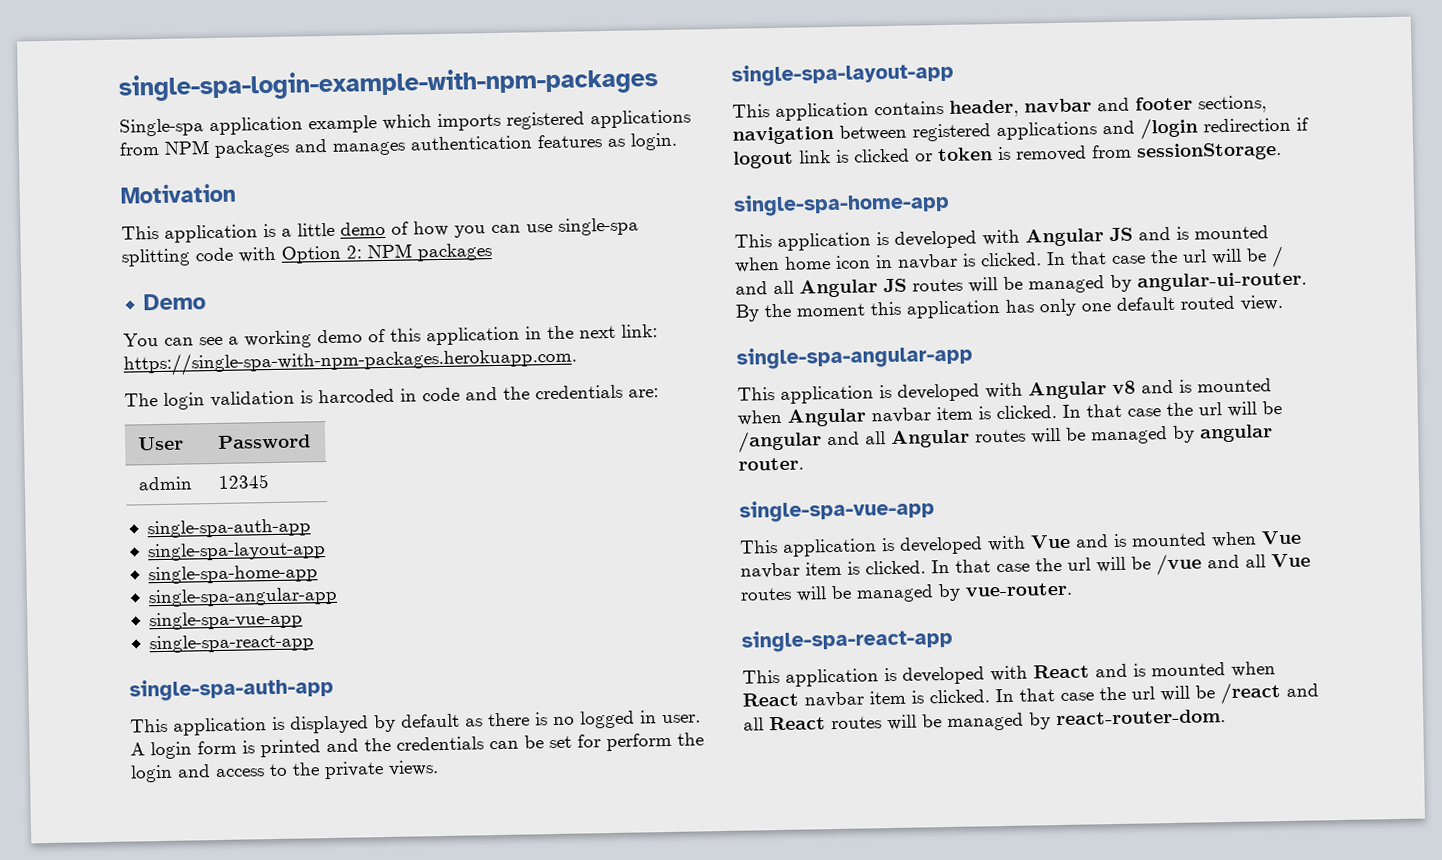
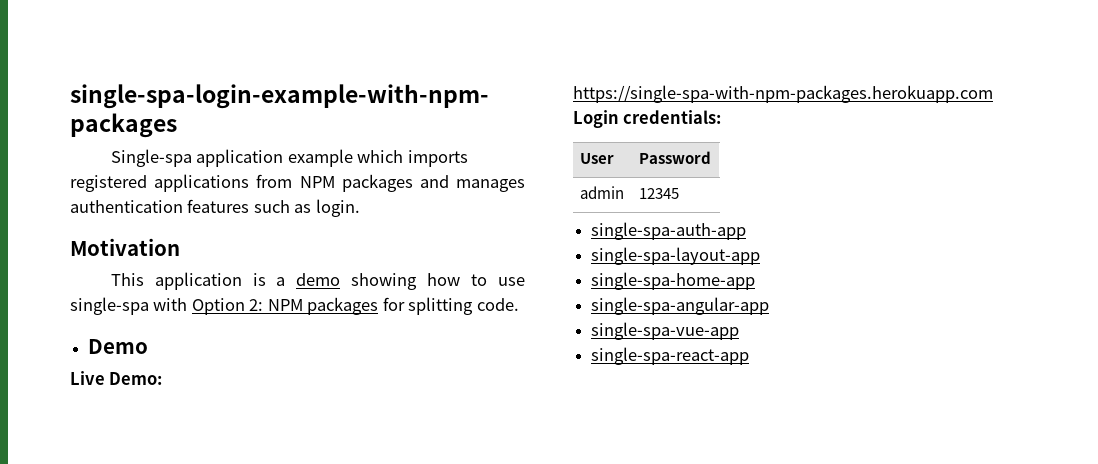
(602, 141) none -> [253,200,290,213] such
[297,217,639,238] [121,247,233,267] little demo of how you can use single-spa splitting code -> [296,273,525,290] [70,297,149,315] demo showing how to use single-spa
[142,293,206,311] [123,324,658,349] [123,346,577,377] [124,384,659,410] // Demo // You can see a working demo of this application in the next link: https://single-spa-with-npm-packages.herokuapp.com. // The login validation is harcoded in code and the credentials are: -> [382,297,519,315] [88,339,149,354] [70,371,163,385] [573,85,993,103] [573,110,722,128] for splitting code. // Demo // Live Demo: https://single-spa-with-npm-packages.herokuapp.com Login credentials:
[129,676,334,702] [130,710,701,736] [130,732,704,760] [130,760,439,783] [731,61,954,87] [732,95,1267,121] [732,117,1309,145] [733,141,1282,169] [733,191,950,217] [734,225,1269,251] [734,245,1284,273] [735,271,1307,298] [735,294,1283,322] [736,344,973,370] [737,378,1272,404] [737,401,1282,427] [738,424,1273,453] [738,457,804,471] [739,498,935,523] [739,530,1302,557] [740,553,1311,579] [740,582,1072,603] [741,627,953,653] [742,661,1276,687] [742,682,1319,708] [743,709,1226,732] // single-spa-auth-app // This application is displayed by default as there is no logged in user. A login form is printed and the credentials can be set for perform the login and access to the private views. // single-spa-layout-app // This application contains header, navbar and footer sections, navigation between registered applications and /login redirection if logout link is clicked or token is removed from sessionStorage. // single-spa-home-app // This application is developed with Angular JS and is mounted when home icon in navbar is clicked. In that case the url will be / and all Angular JS routes will be managed by angular-ui-router. By the moment this application has only one default routed view. // single-spa-angular-app // This application is developed with Angular v8 and is mounted when Angular navbar item is clicked. In that case the url will be /angular and all Angular routes will be managed by angular router. // single-spa-vue-app // This application is developed with Vue and is mounted when Vue navbar item is clicked. In that case the url will be /vue and all Vue routes will be managed by vue-router. // single-spa-react-app // This application is developed with React and is mounted when React navbar item is clicked. In that case the url will be /react and all React routes will be managed by react-router-dom. -> (750, 356) none

